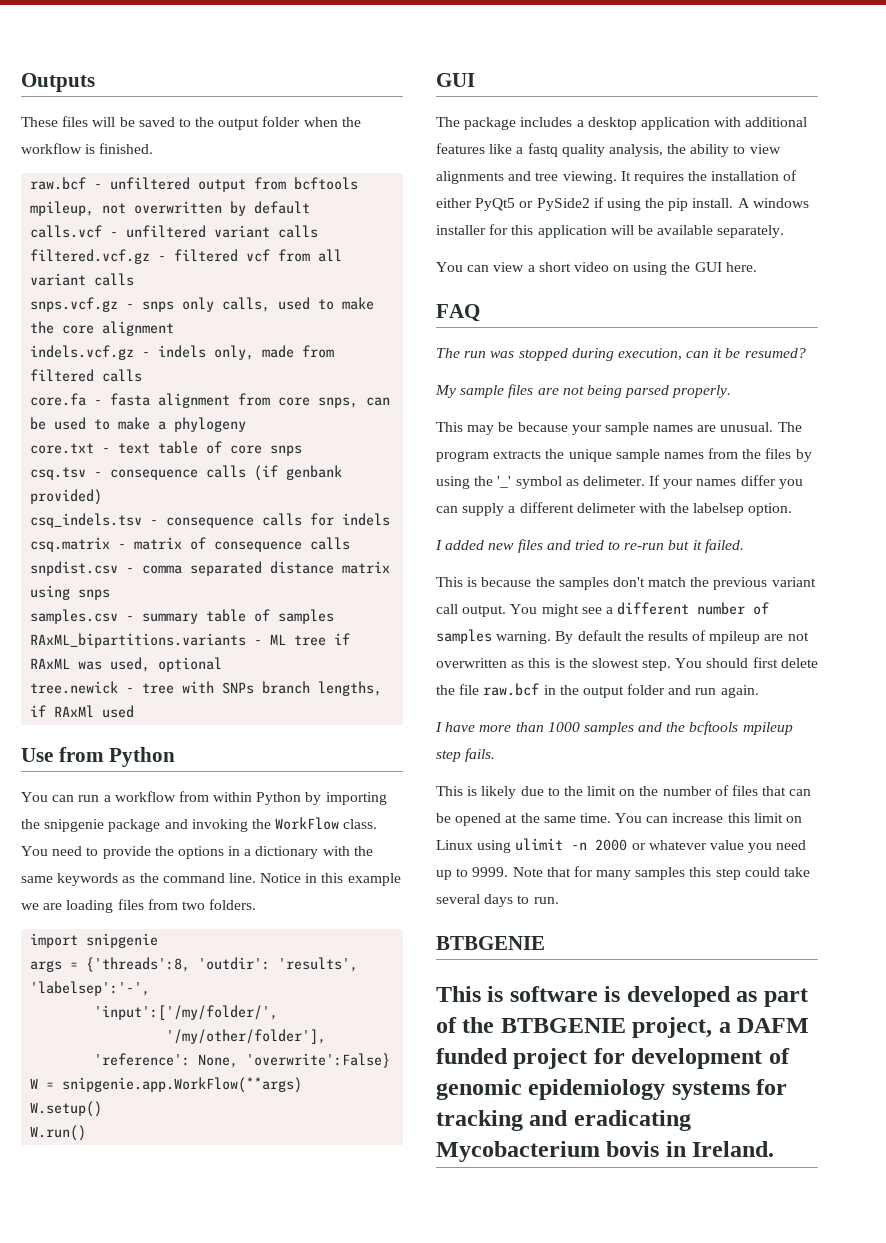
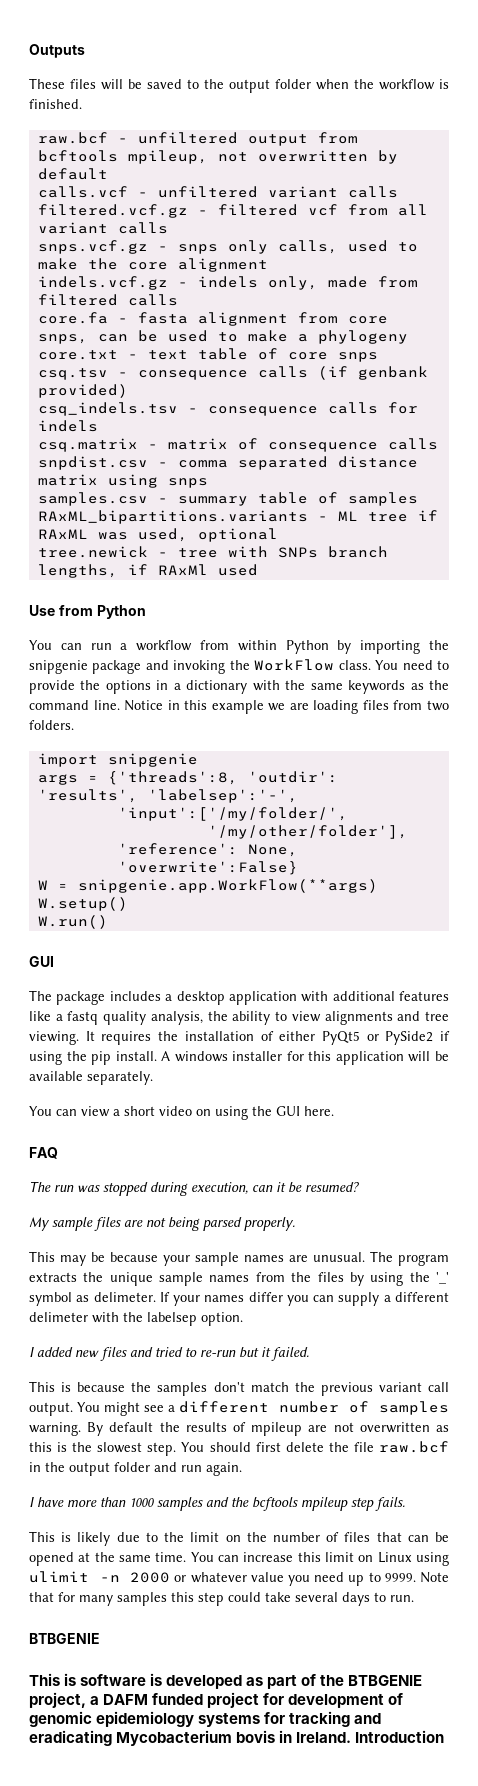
(775, 1149) none -> [355,1730,445,1743] Introduction

